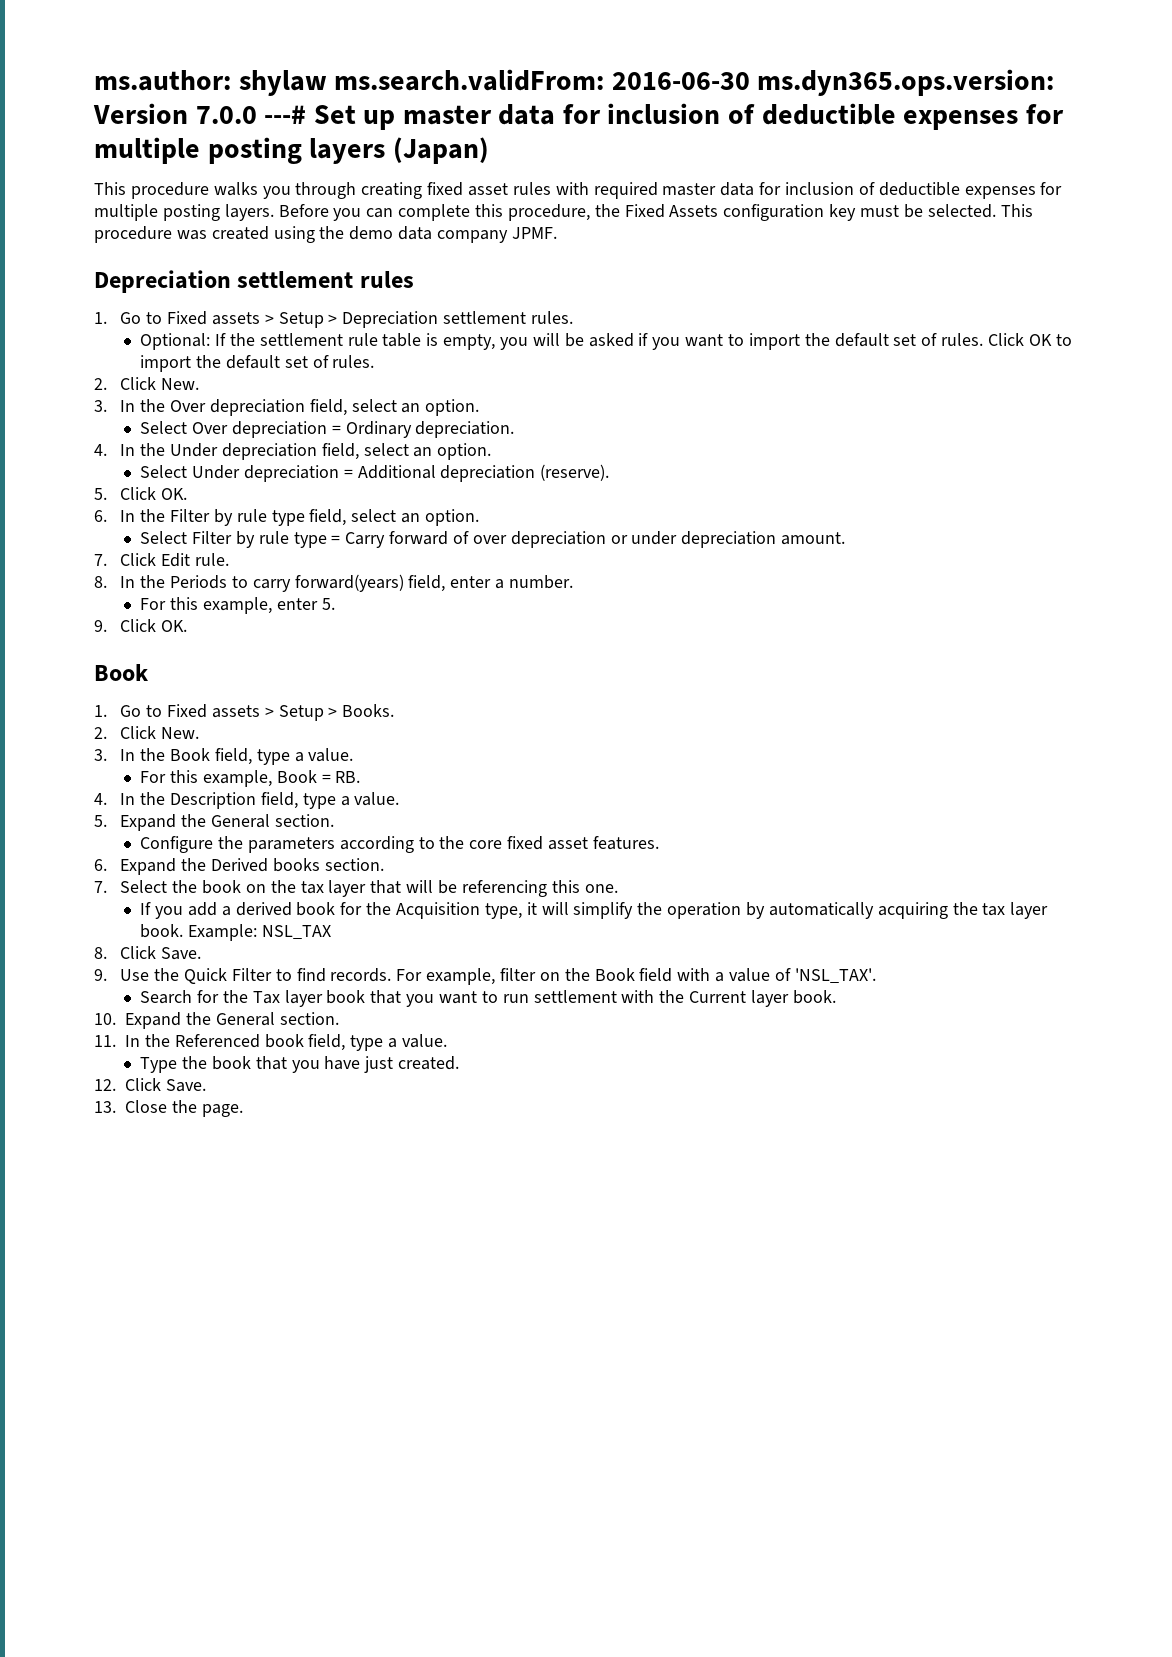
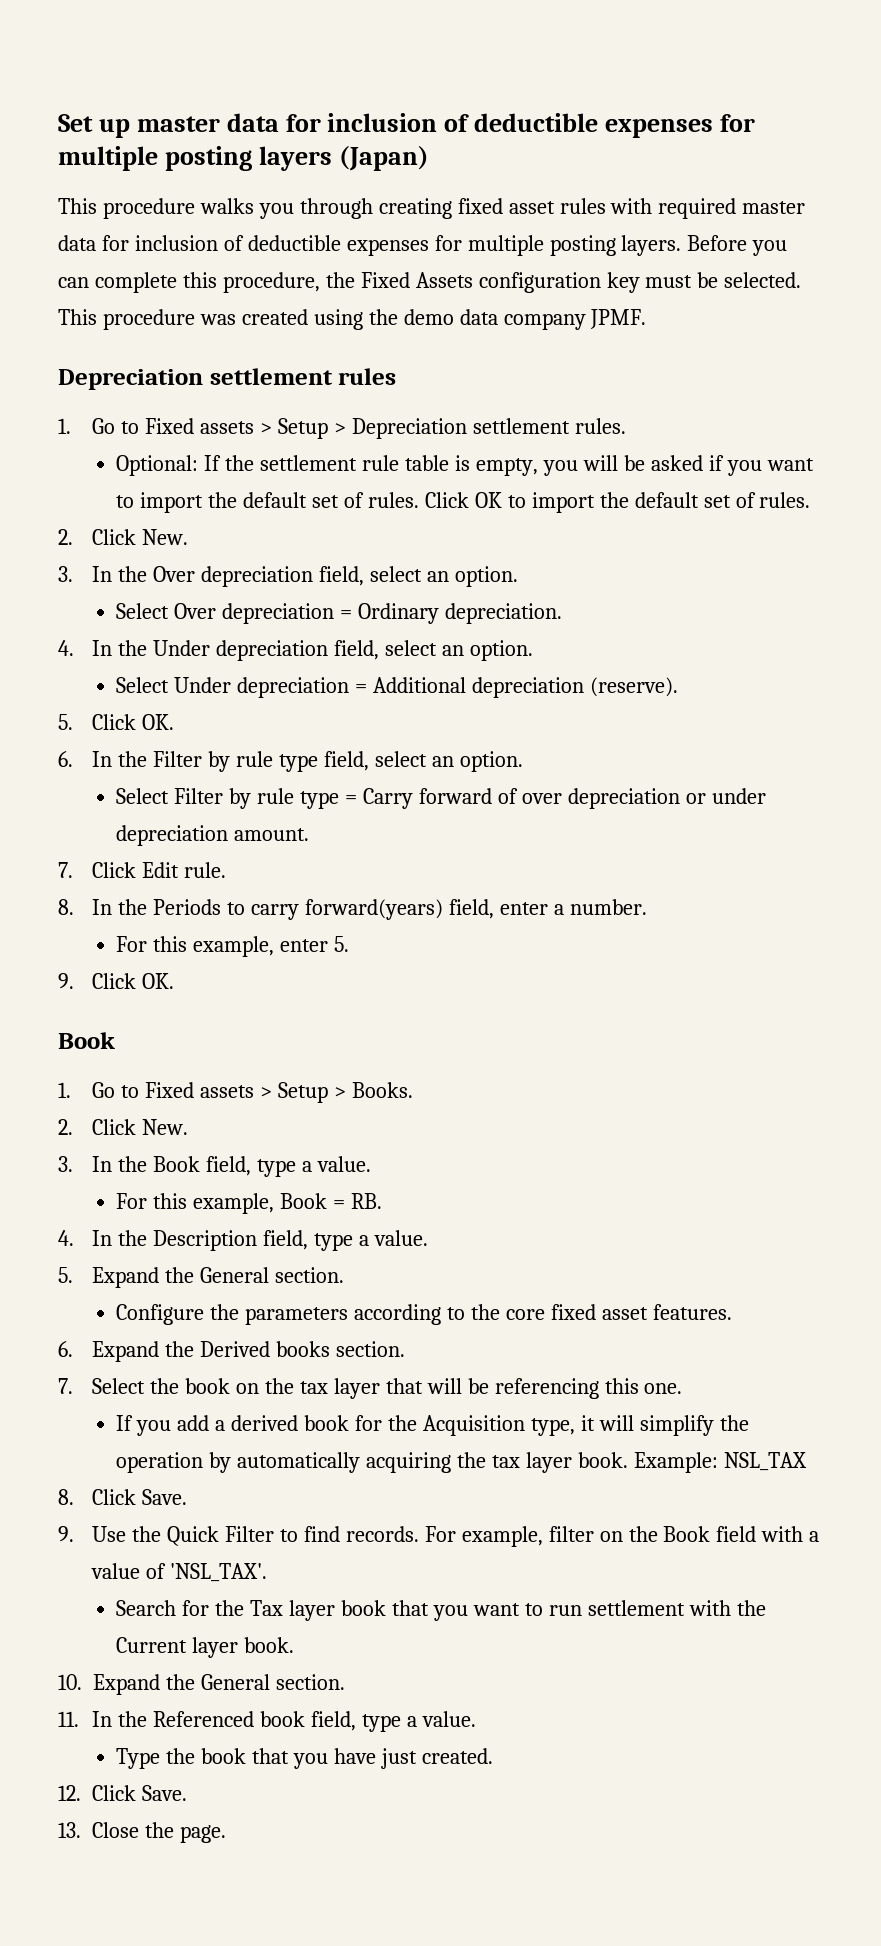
[94,69,1055,96] [93,103,307,124] ms.author: shylaw ms.search.validFrom: 2016-06-30 ms.dyn365.ops.version: Version 7.0.0 ---# -> (58, 123) none

